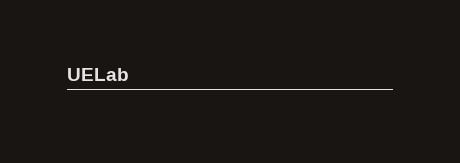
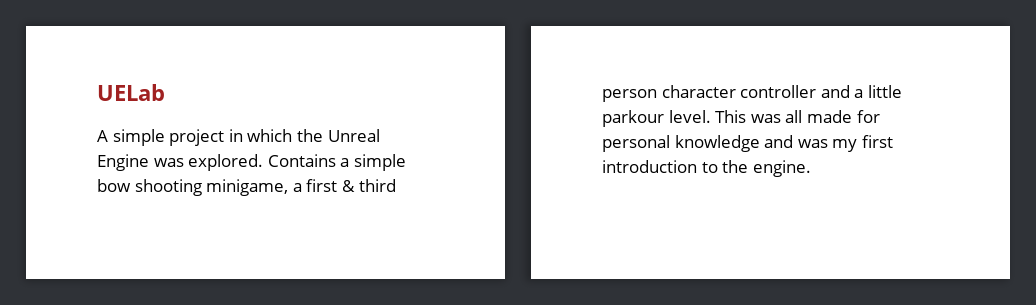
(129, 74) none -> [97,129,380,146] [97,154,406,171] [97,179,396,196] [602,85,902,102] [602,110,880,127] [602,135,893,152] [602,160,811,177] // A simple project in which the Unreal Engine was explored. Contains a simple bow shooting minigame, a first & third person character controller and a little parkour level. This was all made for personal knowledge and was my first introduction to the engine.

